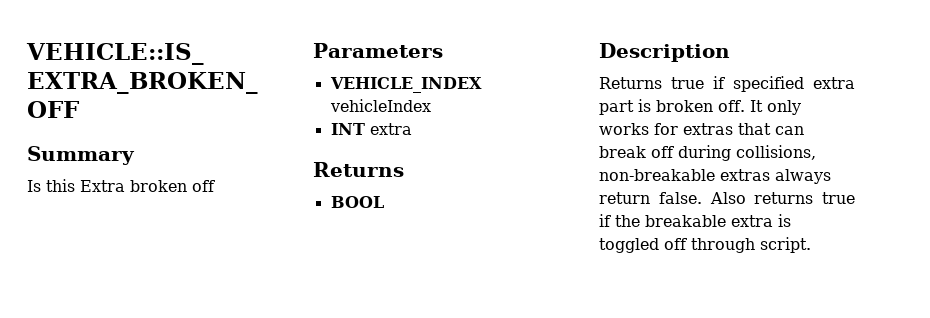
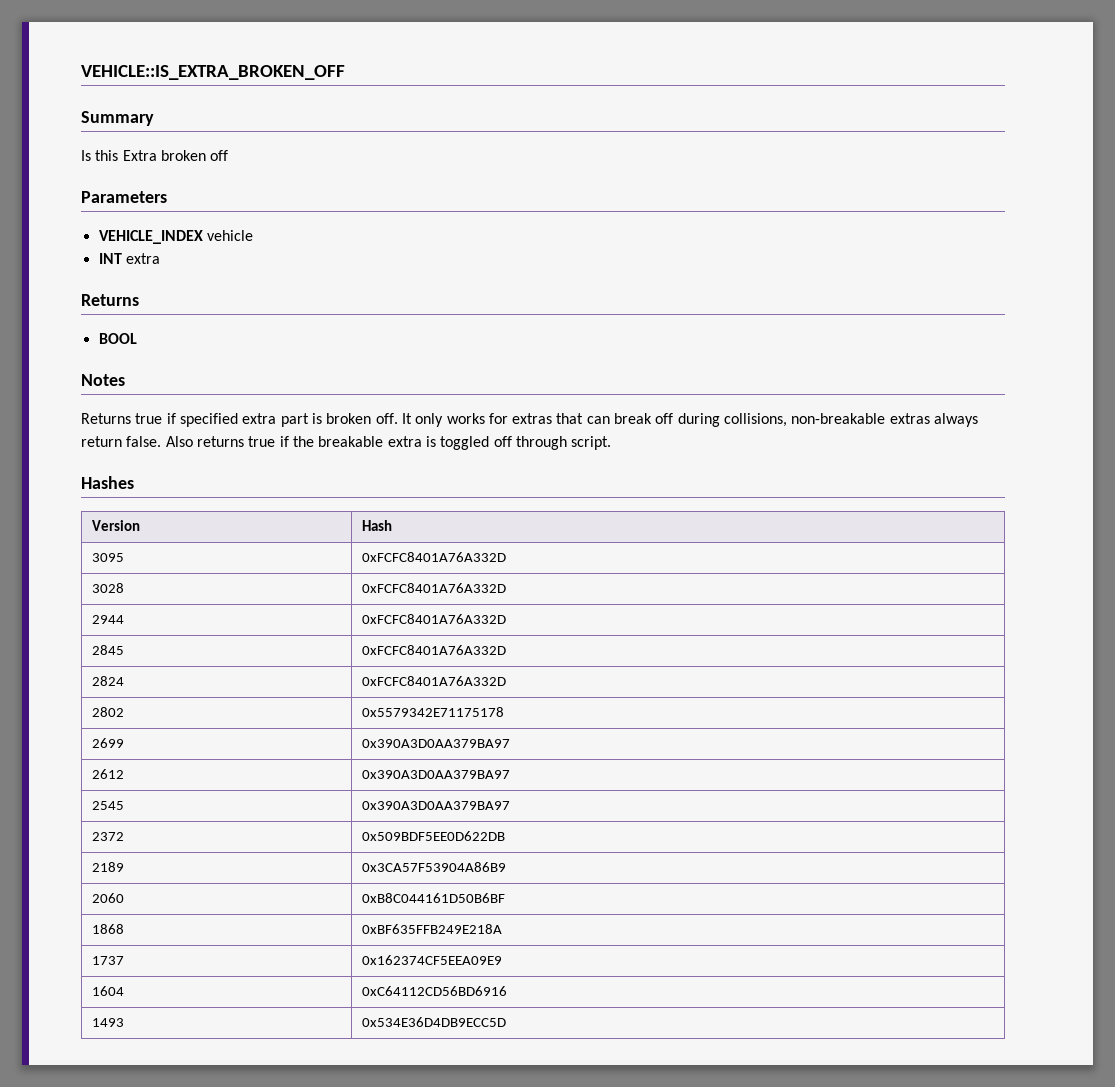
[329,99,431,112] vehicleIndex -> [206,230,253,241] vehicle
[599,43,730,62] Description -> [81,374,125,386] Notes
(811, 245) none -> [81,476,134,489] [91,520,140,531] [361,520,392,531] [91,553,124,562] [361,552,506,562] [91,583,124,593] [361,583,506,593] [91,615,124,624] [361,614,506,624] [91,645,124,655] [361,645,506,655] [91,676,124,686] [361,676,506,686] [91,707,124,717] [361,707,504,717] [91,738,124,748] [361,739,510,748] [91,769,124,779] [361,770,510,779] [91,801,124,810] [361,801,510,810] [91,832,124,841] [361,831,505,841] [91,862,124,872] [361,862,506,872] [91,893,124,903] [361,893,505,903] [91,924,124,934] [361,924,502,934] [91,956,124,965] [361,955,502,965] [91,986,124,996] [361,986,507,996] [91,1018,124,1027] [361,1017,506,1027] // Hashes // Version | Hash // 3095 | 0xFCFC8401A76A332D // 3028 | 0xFCFC8401A76A332D // 2944 | 0xFCFC8401A76A332D // 2845 | 0xFCFC8401A76A332D // 2824 | 0xFCFC8401A76A332D // 2802 | 0x5579342E71175178 // 2699 | 0x390A3D0AA379BA97 // 2612 | 0x390A3D0AA379BA97 // 2545 | 0x390A3D0AA379BA97 // 2372 | 0x509BDF5EE0D622DB // 2189 | 0x3CA57F53904A86B9 // 2060 | 0xB8C044161D50B6BF // 1868 | 0xBF635FFB249E218A // 1737 | 0x162374CF5EEA09E9 // 1604 | 0xC64112CD56BD6916 // 1493 | 0x534E36D4DB9ECC5D

